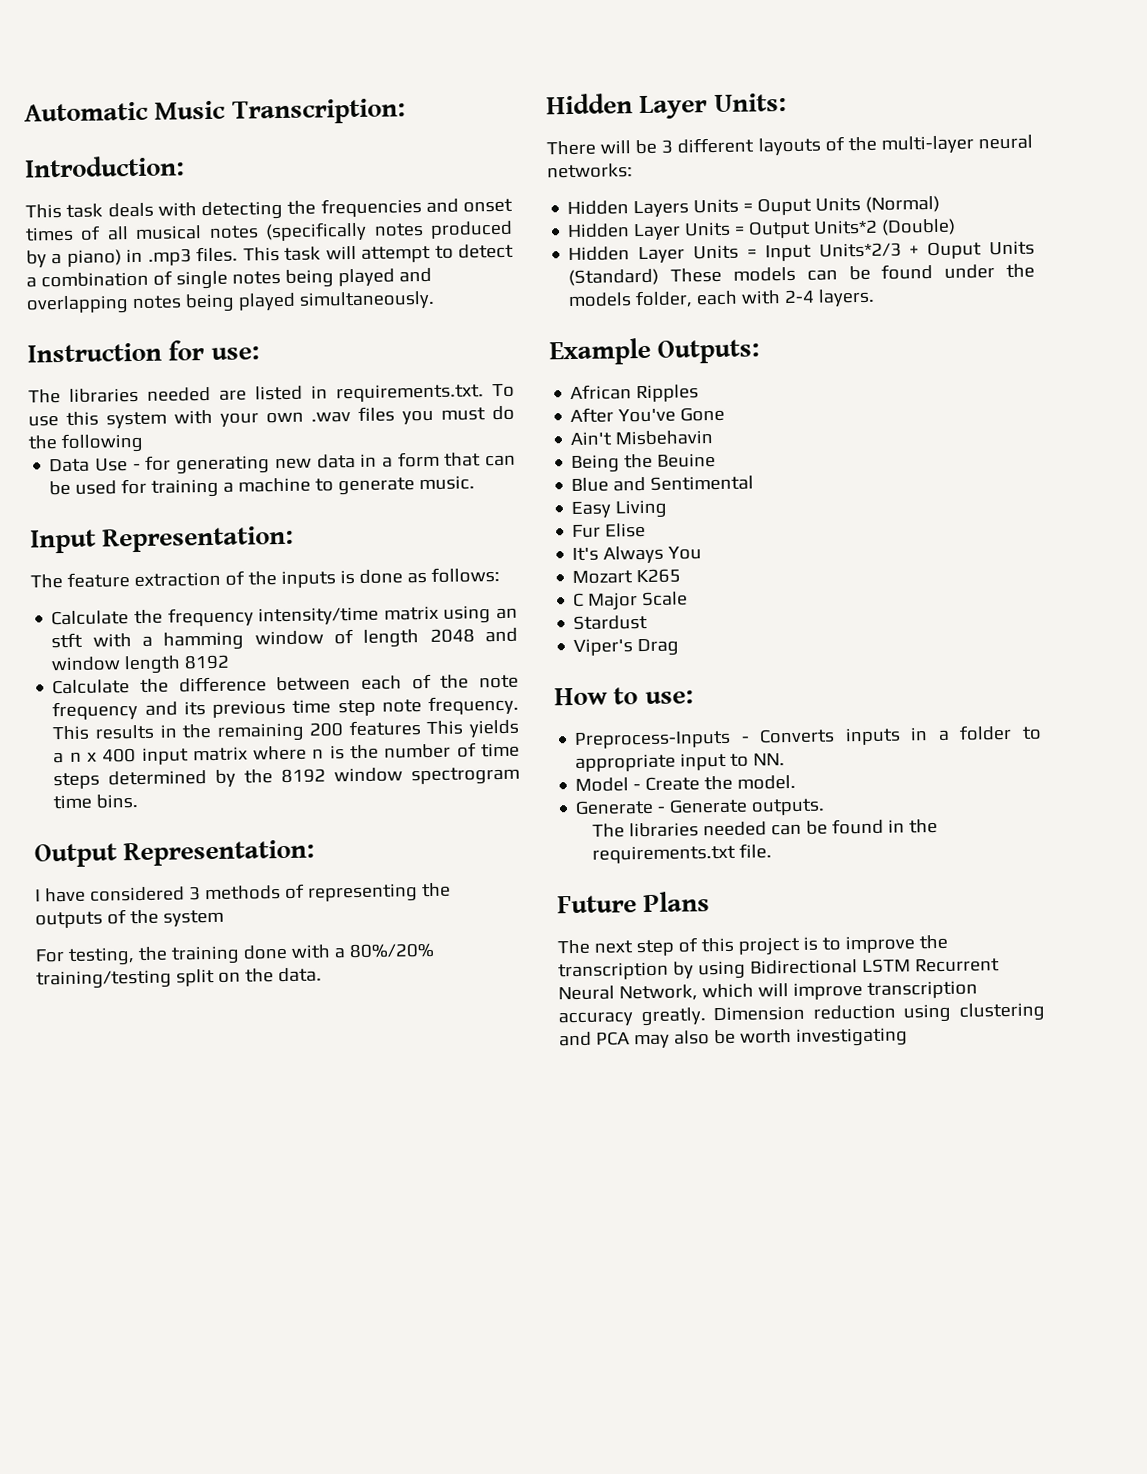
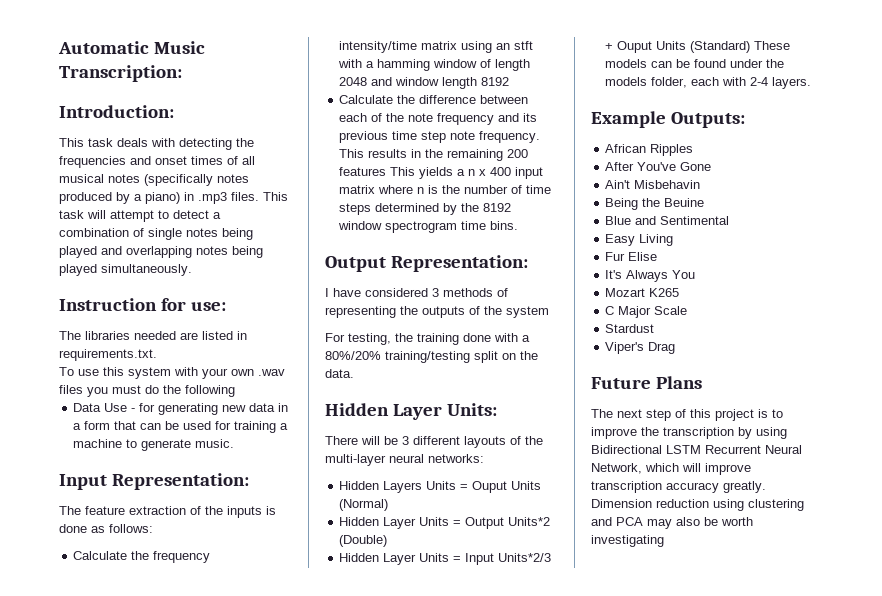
(484, 393) none -> (157, 355) //
[554,687,694,706] [574,724,1042,749] [575,752,786,772] [575,774,797,792] [575,798,826,816] [592,818,939,838] [592,843,773,864] // How to use: // Preprocess-Inputs - Converts inputs in a folder to appropriate input to NN. // Model - Create the model. // Generate - Generate outputs. // The libraries needed can be found in the requirements.txt file. -> (676, 348) none

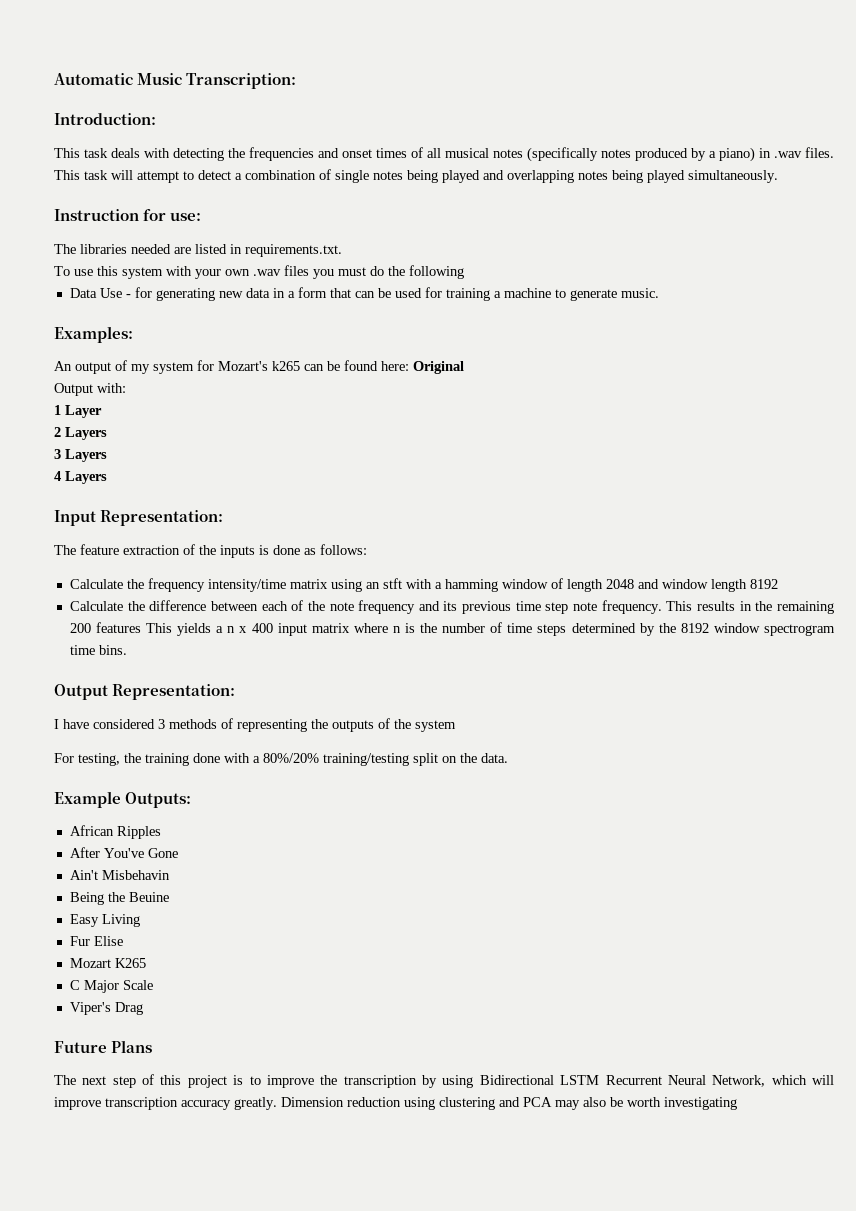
[198,192,227,204] .mp3 -> [774,151,802,158] .wav
(235, 443) none -> [54,326,133,343] [54,360,464,374] [54,383,126,396] [54,405,102,418] [54,427,107,440] [54,449,107,462] [54,471,107,484] // Examples: // An output of my system for Mozart's k265 can be found here: Original // Output with: // 1 Layer // 2 Layers // 3 Layers // 4 Layers
[325,403,497,420] [325,436,543,448] [325,454,484,466] [339,481,542,493] [339,499,389,511] [339,517,551,529] [339,535,388,547] [339,553,552,565] [605,41,791,53] [605,59,785,68] [605,77,812,89] // Hidden Layer Units: // There will be 3 different layouts of the multi-layer neural networks: // Hidden Layers Units = Ouput Units (Normal) // Hidden Layer Units = Output Units*2 (Double) // Hidden Layer Units = Input Units*2/3 + Ouput Units (Standard) These models can be found under the models folder, each with 2-4 layers. -> (508, 758) none
[605,216,730,225] // Blue and Sentimental -> (169, 897) none
[605,270,696,282] // It's Always You -> (123, 941) none
[605,324,655,333] // Stardust -> (153, 985) none

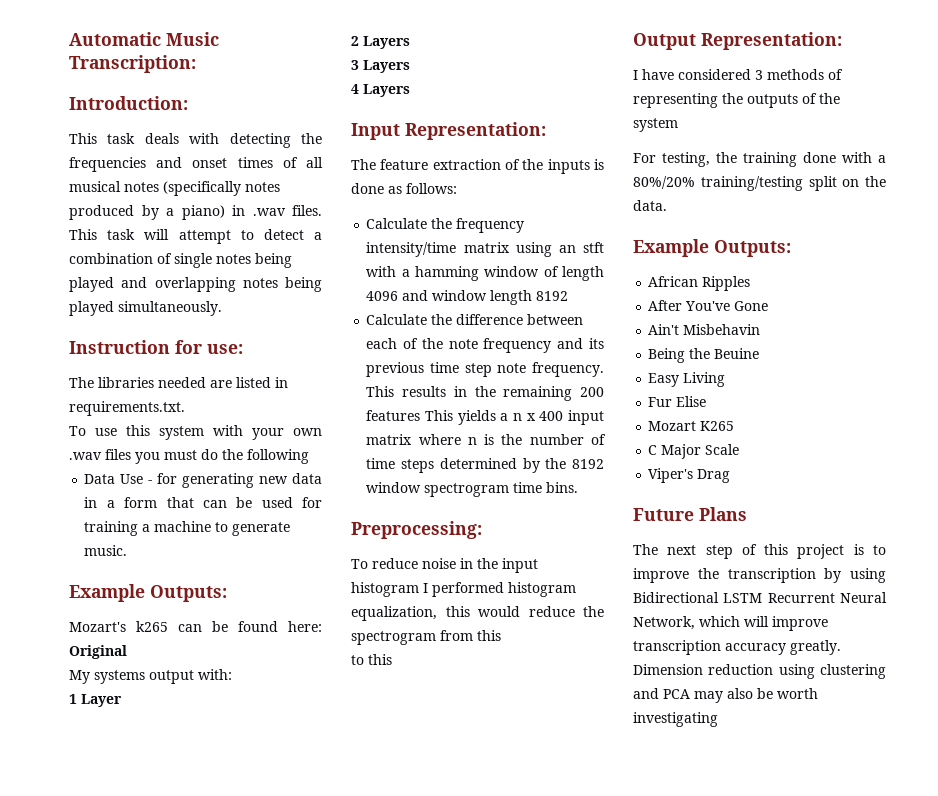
[54,326,133,343] [54,360,214,374] Examples: // An output of my system for -> [69,584,227,602] Example Outputs: //
[54,383,93,396] Output -> [69,670,194,684] My systems output
[605,579,634,589] 2048 -> [366,291,399,301] 4096
(127, 650) none -> [351,521,482,539] [351,558,538,573] [351,582,576,597] [351,606,604,621] [351,630,501,645] [351,654,392,665] // Preprocessing: // To reduce noise in the input histogram I performed histogram equalization, this would reduce the spectrogram from this // to this

